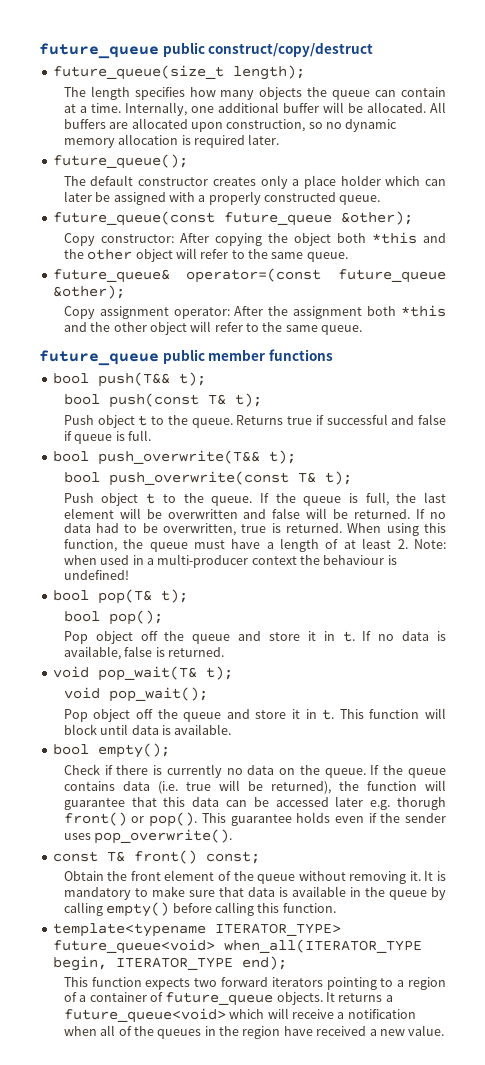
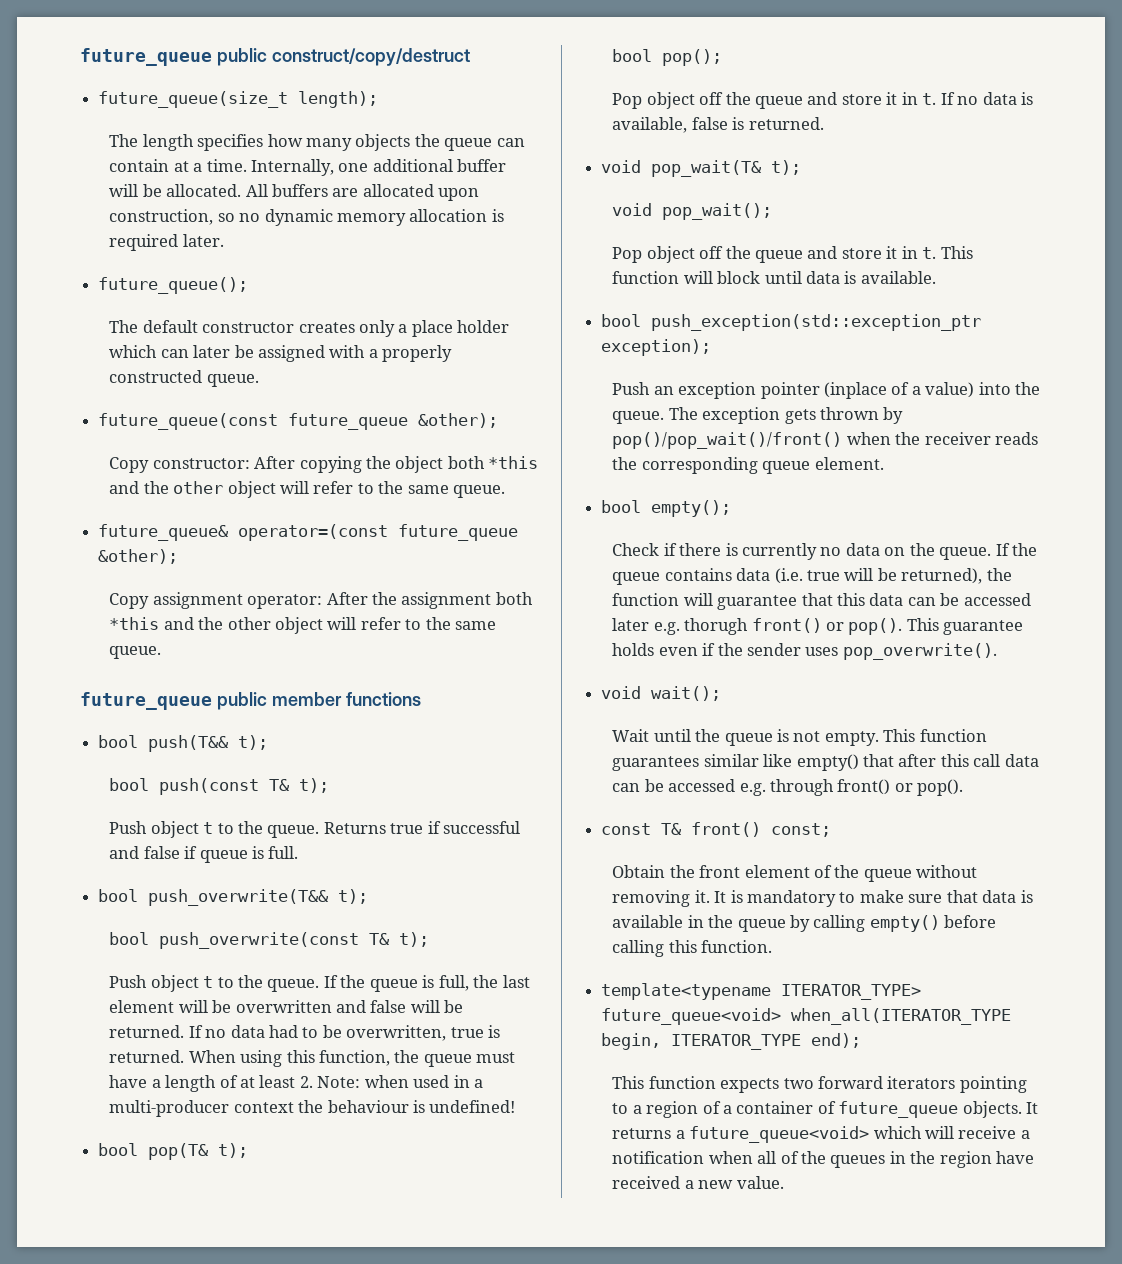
(232, 729) none -> [601,314,982,331] [601,339,712,356] [612,382,1041,399] [612,407,904,424] [612,432,1038,449] [612,457,884,474] // bool push_exception(std::exception_ptr exception); // Push an exception pointer (inplace of a value) into the queue. The exception gets thrown by pop()/pop_wait()/front() when the receiver reads the corresponding queue element.
(233, 836) none -> [601,686,722,701] [612,729,987,746] [612,754,1039,771] [612,779,964,796] // void wait(); // Wait until the queue is not empty. This function guarantees similar like empty() that after this call data can be accessed e.g. through front() or pop().

